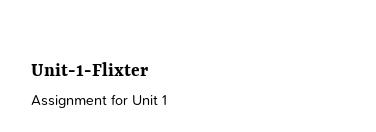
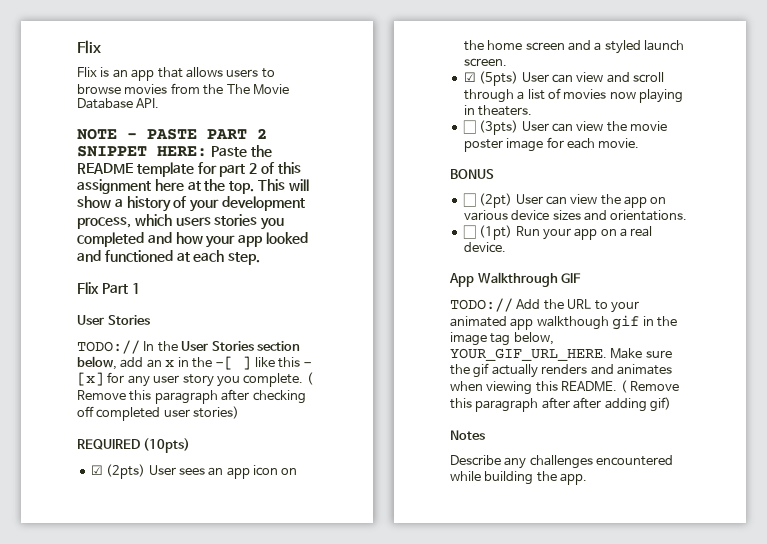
[31,62,148,76] [31,94,167,108] Unit-1-Flixter // Assignment for Unit 1 -> [77,40,101,54] [77,67,275,81] [77,83,289,95] [77,98,160,109] [77,128,267,140] [77,145,272,157] [77,162,301,177] [77,179,309,194] [77,196,305,212] [77,214,285,230] [77,232,308,248] [77,250,261,265] [77,282,140,294] [77,315,150,325] [77,340,300,354] [77,356,313,370] [77,372,313,387] [77,389,306,404] [77,406,240,421] [77,438,191,453] [90,464,298,479] [463,40,684,54] [463,58,507,67] [463,71,664,86] [463,88,683,103] [463,105,533,116] [462,120,667,135] [463,137,640,152] [450,169,494,179] [462,193,667,208] [463,210,688,221] [462,225,653,240] [463,242,506,253] [449,272,582,287] [450,298,639,313] [450,315,677,330] [450,332,554,346] [450,348,672,361] [450,363,672,378] [450,380,679,395] [450,397,671,412] [450,430,485,440] [450,455,674,469] [450,471,588,485] Flix // Flix is an app that allows users to browse movies from the The Movie Database API. // NOTE - PASTE PART 2 SNIPPET HERE: Paste the README template for part 2 of this assignment here at the top. This will show a history of your development process, which users stories you completed and how your app looked and functioned at each step. // Flix Part 1 // User Stories // TODO:// In the User Stories section below, add an x in the -[ ] like this - [x] for any user story you complete. ( Remove this paragraph after checking off completed user stories) // REQUIRED (10pts) // ☑ (2pts) User sees an app icon on the home screen and a styled launch screen. // ☑ (5pts) User can view and scroll through a list of movies now playing in theaters. // ☐ (3pts) User can view the movie poster image for each movie. // BONUS // ☐ (2pt) User can view the app on various device sizes and orientations. // ☐ (1pt) Run your app on a real device. // App Walkthrough GIF // TODO:// Add the URL to your animated app walkthough gif in the image tag below, YOUR_GIF_URL_HERE. Make sure the gif actually renders and animates when viewing this README. ( Remove this paragraph after after adding gif) // Notes // Describe any challenges encountered while building the app.

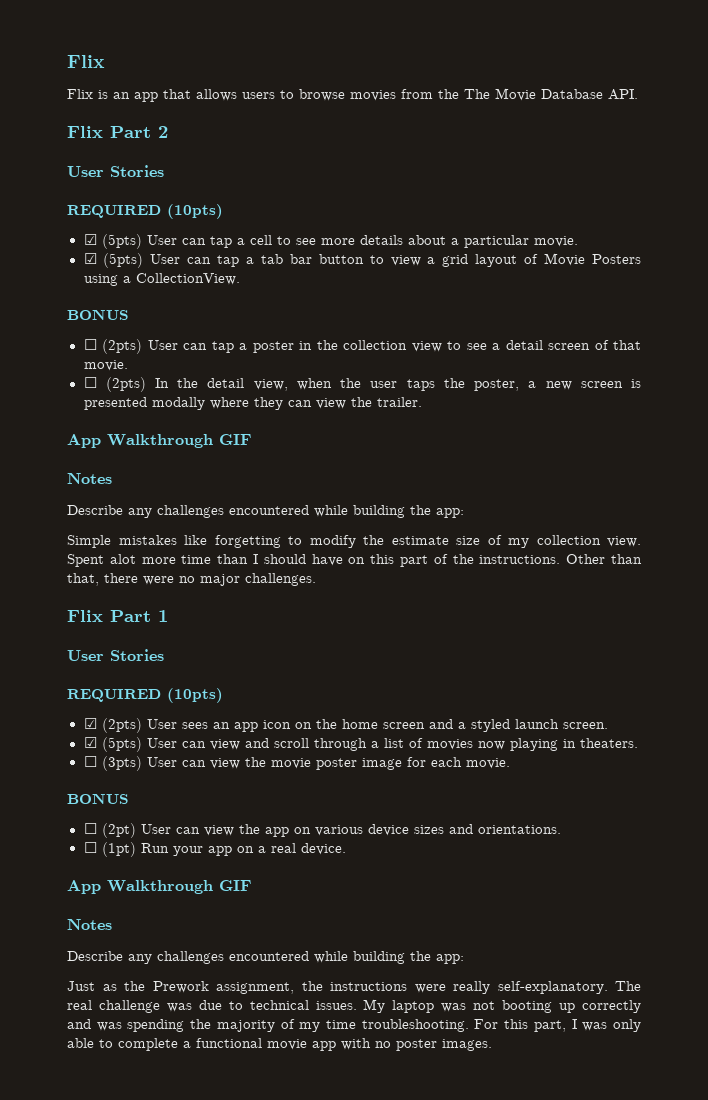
[77,128,267,140] [77,145,272,157] [77,162,301,177] [77,179,309,194] [77,196,305,212] [77,214,285,230] [77,232,308,248] [77,250,261,265] NOTE - PASTE PART 2 SNIPPET HERE: Paste the README template for part 2 of this assignment here at the top. This will show a history of your development process, which users stories you completed and how your app looked and functioned at each step. -> [67,126,168,138] [67,165,164,177] [67,204,223,219] [83,234,578,249] [83,253,641,268] [83,273,240,286] [67,309,129,320] [83,339,641,354] [83,360,128,371] [83,377,642,392] [83,397,422,410] [67,434,252,448] [67,473,112,484] [67,505,464,518] [67,535,641,548] [67,554,642,567] [67,573,316,586] Flix Part 2 // User Stories // REQUIRED (10pts) // ☑ (5pts) User can tap a cell to see more details about a particular movie. // ☑ (5pts) User can tap a tab bar button to view a grid layout of Movie Posters using a CollectionView. // BONUS // ☐ (2pts) User can tap a poster in the collection view to see a detail screen of that movie. // ☐ (2pts) In the detail view, when the user taps the poster, a new screen is presented modally where they can view the trailer. // App Walkthrough GIF // Notes // Describe any challenges encountered while building the app: // Simple mistakes like forgetting to modify the estimate size of my collection view. Spent alot more time than I should have on this part of the instructions. Other than that, there were no major challenges.
[77,340,300,354] [77,356,313,370] [77,372,313,387] [77,389,306,404] [77,406,240,421] // TODO:// In the User Stories section below, add an x in the -[ ] like this - [x] for any user story you complete. ( Remove this paragraph after checking off completed user stories) -> (164, 655) none
[450,298,639,313] [450,315,677,330] [450,332,554,346] [450,348,672,361] [450,363,672,378] [450,380,679,395] [450,397,671,412] [450,430,485,440] [450,455,674,469] [450,471,588,485] // TODO:// Add the URL to your animated app walkthough gif in the image tag below, YOUR_GIF_URL_HERE. Make sure the gif actually renders and animates when viewing this README. ( Remove this paragraph after after adding gif) // Notes // Describe any challenges encountered while building the app. -> [67,919,112,930] [67,951,464,964] [67,981,641,994] [67,999,641,1013] [67,1019,641,1032] [67,1038,492,1051] // Notes // Describe any challenges encountered while building the app: // Just as the Prework assignment, the instructions were really self-explanatory. The real challenge was due to technical issues. My laptop was not booting up correctly and was spending the majority of my time troubleshooting. For this part, I was only able to complete a functional movie app with no poster images.

